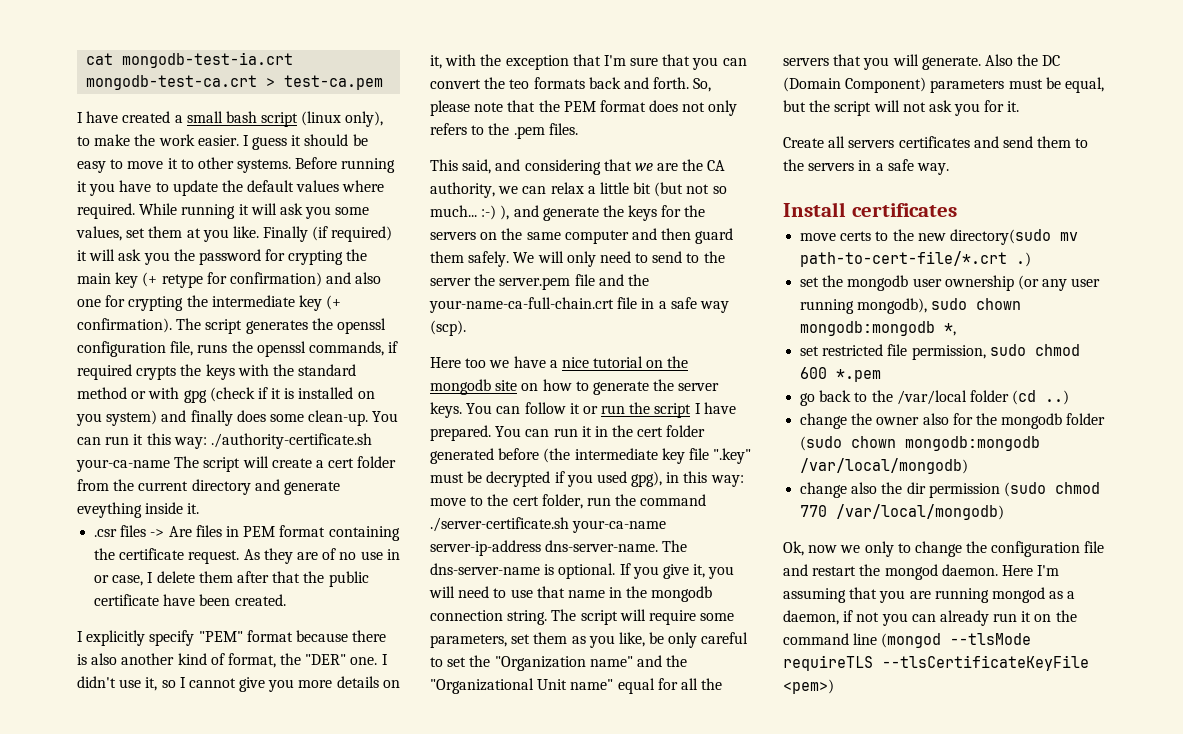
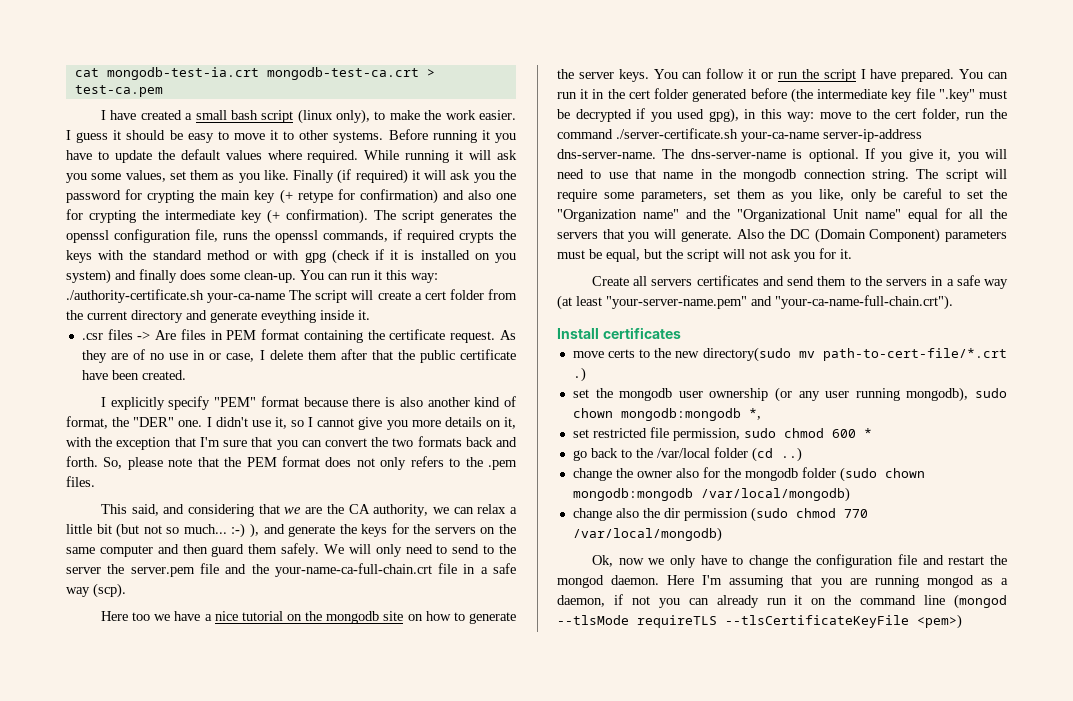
[186,228,201,238] at -> [222,173,235,180] as
[509,79,530,89] teo -> [392,438,414,447] two
[649,632,698,648] be only -> [851,189,896,202] only be
[916,163,949,175] way. -> [984,279,1008,289] [557,295,953,310] way (at least "your-server-name.pem" and "your-ca-name-full-chain.crt").
[836,369,882,382] *.pem -> [863,428,872,438] *
(894, 549) none -> [700,555,727,565] have

